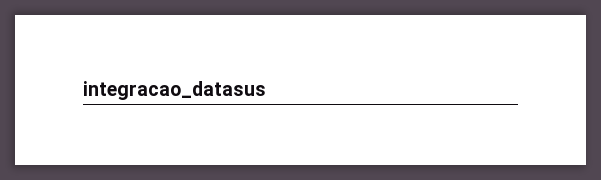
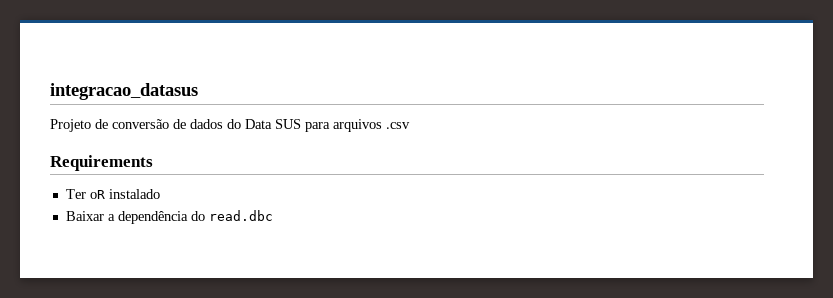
(266, 90) none -> [50,119,410,132] [50,155,153,171] [65,189,160,199] [65,210,273,224] // Projeto de conversão de dados do Data SUS para arquivos .csv // Requirements // Ter oR instalado // Baixar a dependência do read.dbc

